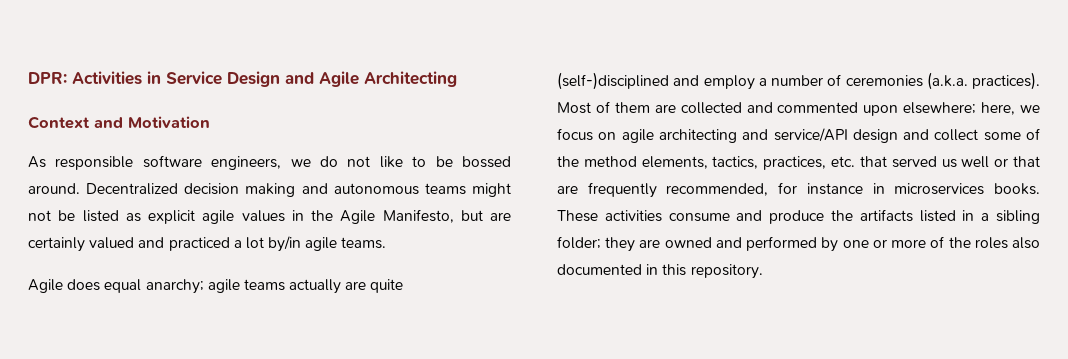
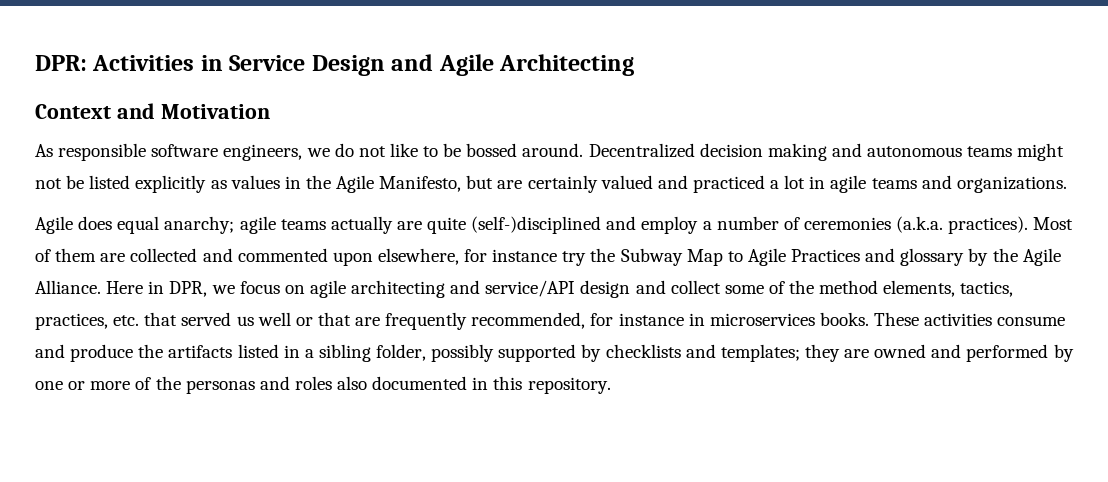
[125,210,235,224] as explicit agile -> [135,175,227,193] explicitly as
[268,236,387,252] by/in agile teams. -> [809,175,1067,193] in agile teams and organizations.
[903,102,1016,115] elsewhere; here, -> [377,248,1061,266] [35,280,208,297] elsewhere, for instance try the Subway Map to Agile Practices and glossary by the Agile Alliance. Here in DPR,
[557,236,601,249] folder; -> [376,344,800,362] folder, possibly supported by checklists and templates;
(971, 242) none -> [185,376,290,394] personas and

